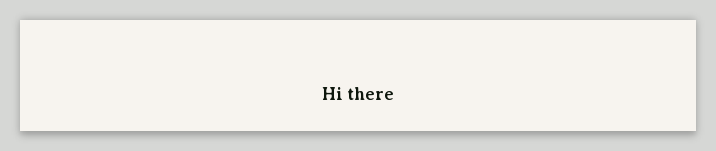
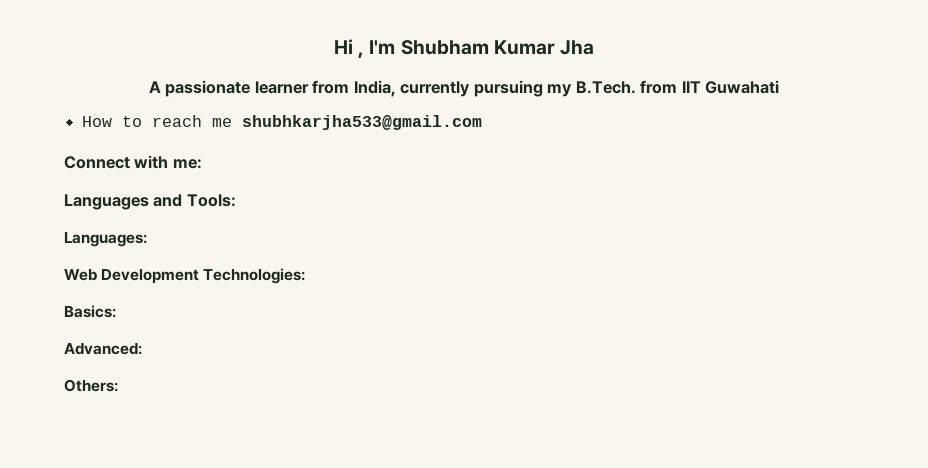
[347,87,395,100] there -> [358,40,595,59] [148,80,780,97] [82,115,483,130] [64,155,202,169] [64,194,236,210] [64,232,147,247] [64,268,306,284] [64,305,116,318] [64,343,142,355] [64,379,118,392] , I'm Shubham Kumar Jha // A passionate learner from India, currently pursuing my B.Tech. from IIT Guwahati // How to reach me shubhkarjha533@gmail.com // Connect with me: // Languages and Tools: // Languages: // Web Development Technologies: // Basics: // Advanced: // Others:

